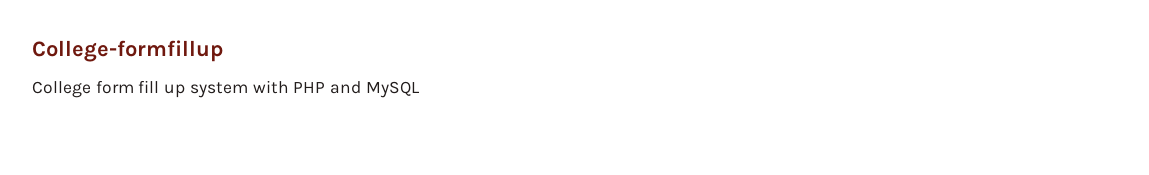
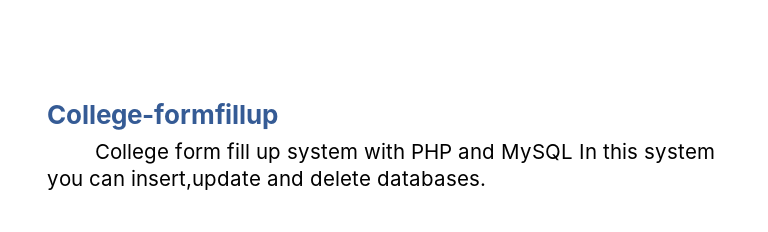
(420, 89) none -> [578,142,715,163] [47,169,486,190] In this system you can insert,update and delete databases.

